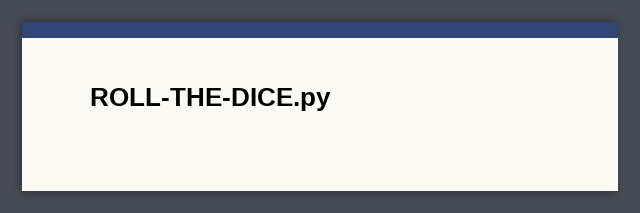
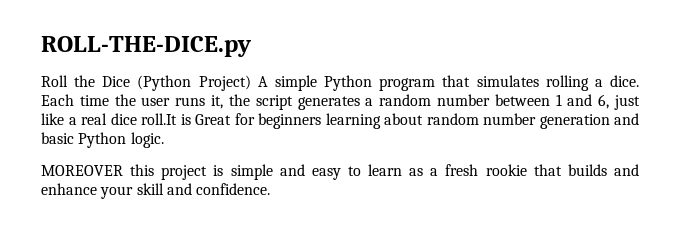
(331, 99) none -> [41,75,639,91] [41,94,640,110] [41,113,639,129] [41,132,164,148] [41,164,639,180] [41,183,271,199] // Roll the Dice (Python Project) A simple Python program that simulates rolling a dice. Each time the user runs it, the script generates a random number between 1 and 6, just like a real dice roll.It is Great for beginners learning about random number generation and basic Python logic. // MOREOVER this project is simple and easy to learn as a fresh rookie that builds and enhance your skill and confidence.

